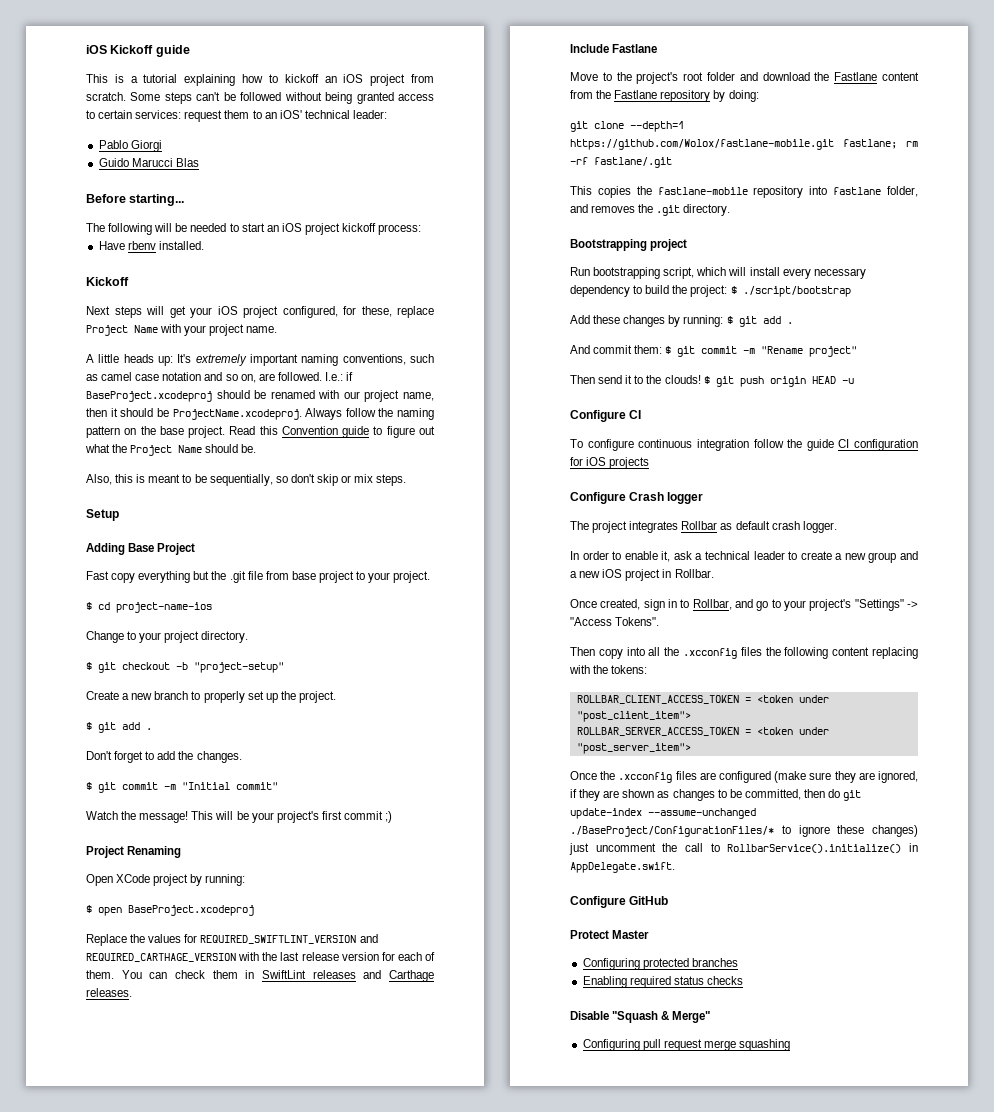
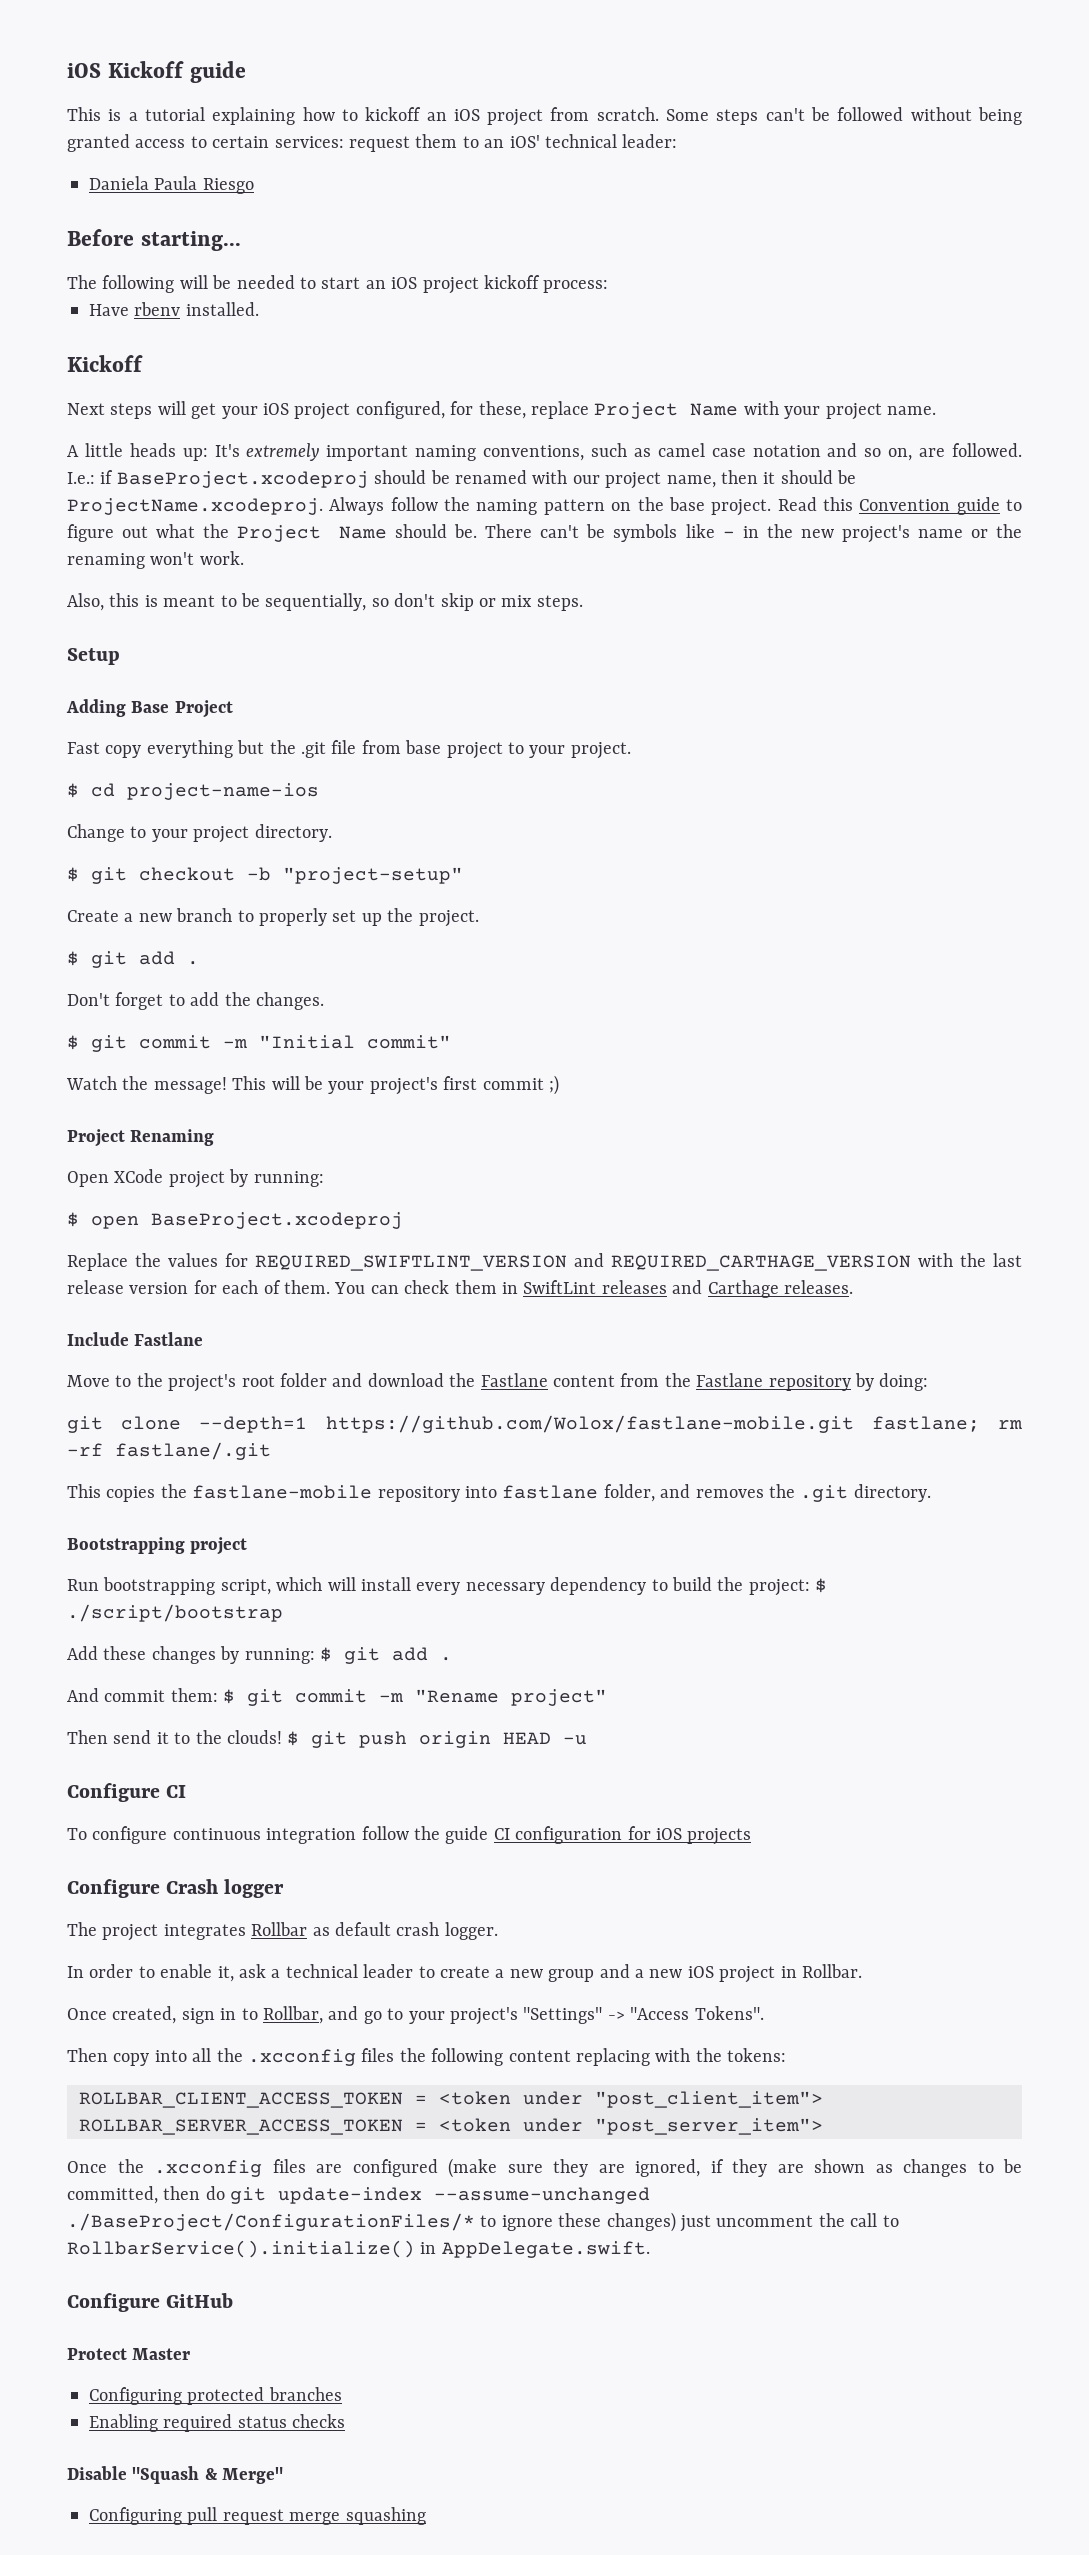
[98,140,162,152] [98,158,199,167] Pablo Giorgi // Guido Marucci Blas -> [89,176,254,194] Daniela Paula Riesgo
(257, 448) none -> [485,524,1022,543] [67,551,244,569] There can't be symbols like - in the new project's name or the renaming won't work.

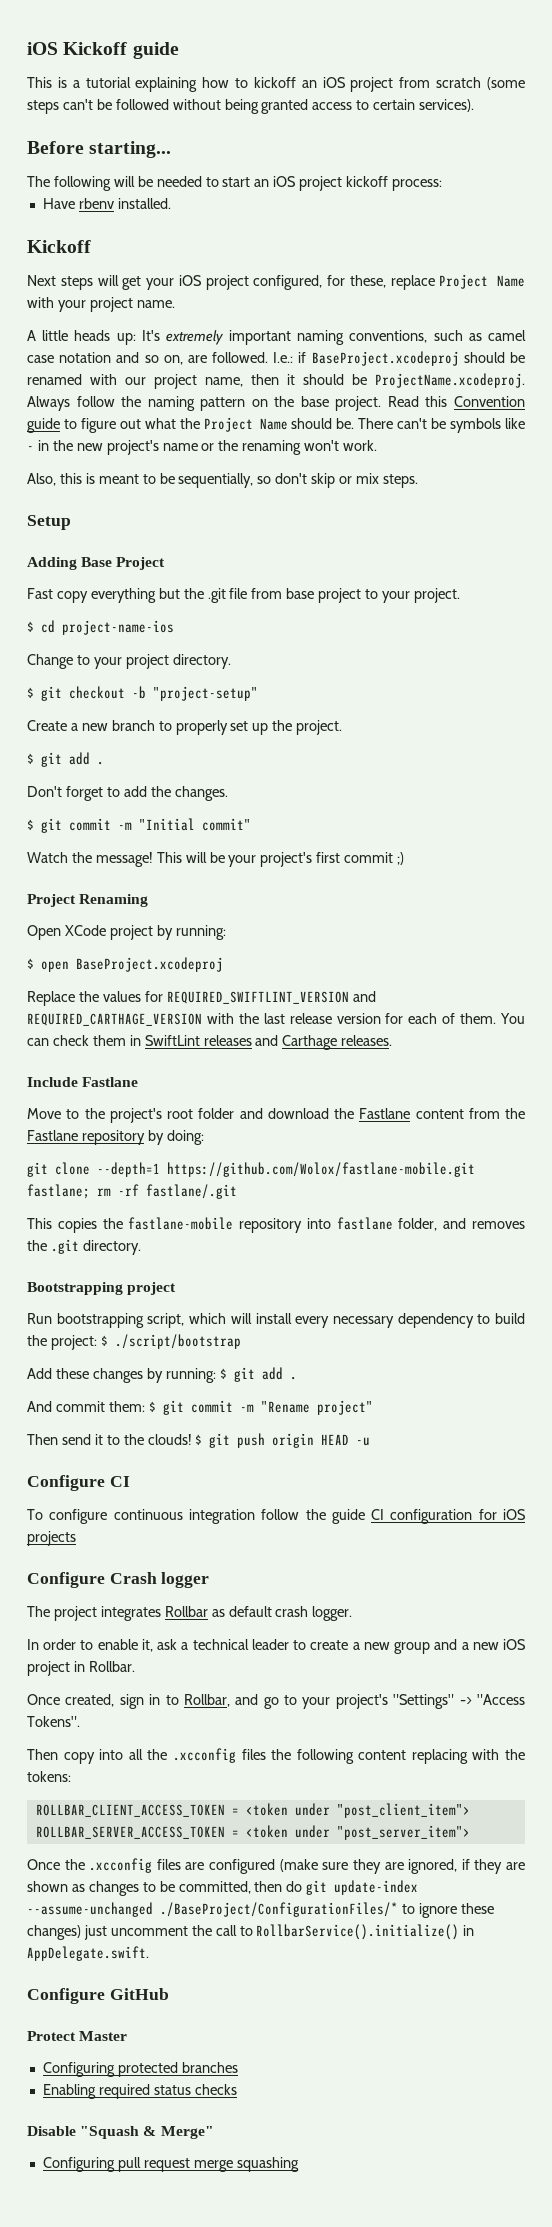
[596,107,710,121] scratch. Some -> [436,77,526,90] scratch (some
[274,134,678,152] [89,176,254,194] services: request them to an iOS' technical leader: // Daniela Paula Riesgo -> [419,99,475,112] services).

